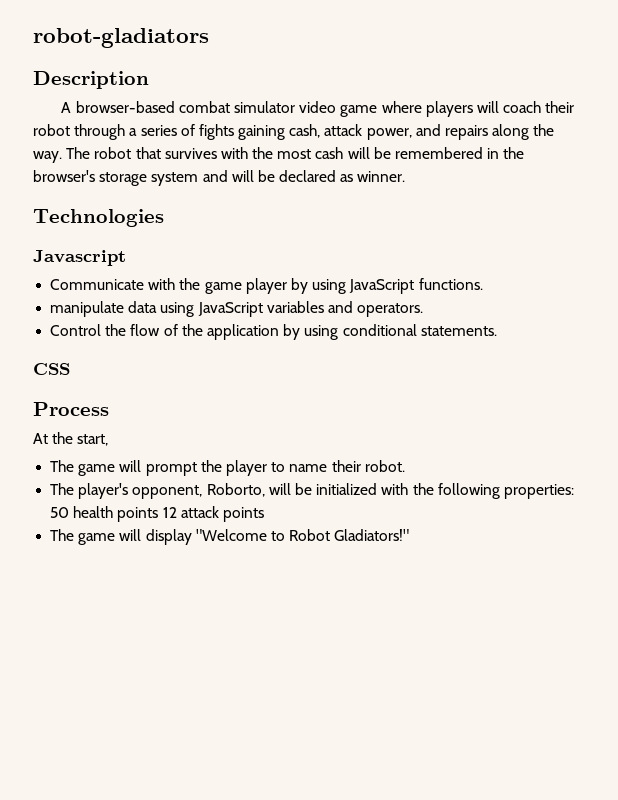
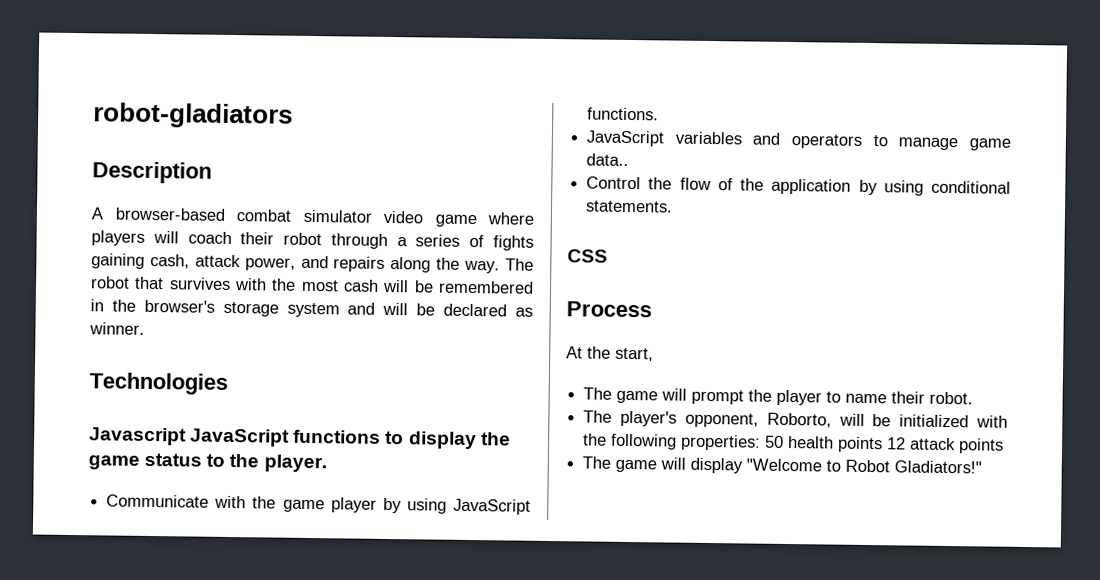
(126, 258) none -> [190,428,511,450] [88,452,327,473] JavaScript functions to display the game status to the player.
[50,301,424,317] manipulate data using JavaScript variables and operators. -> [586,130,1011,151] [586,153,630,166] JavaScript variables and operators to manage game data..

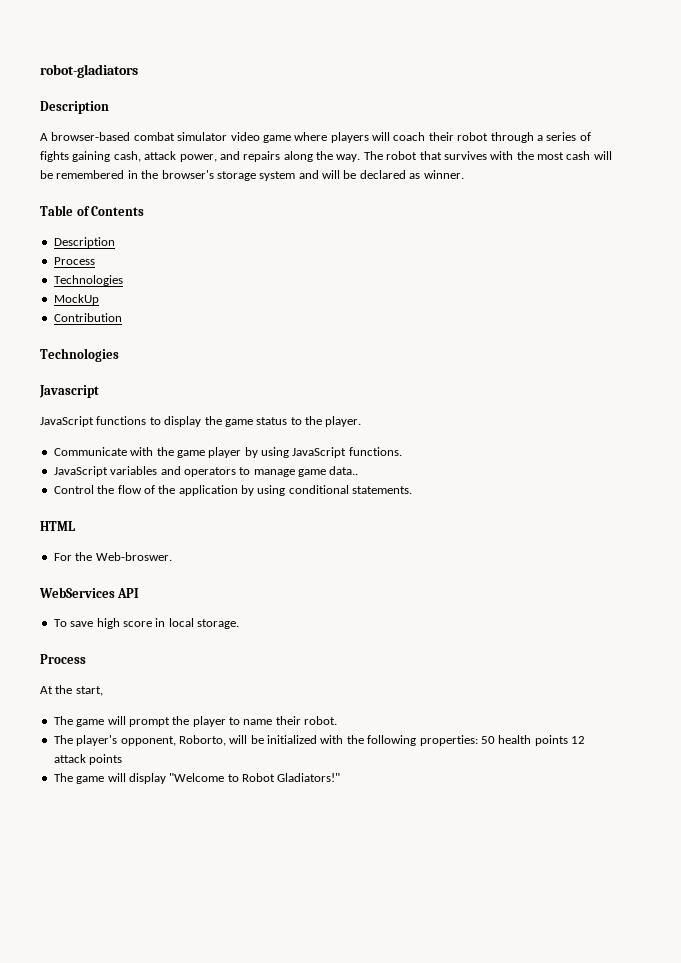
(145, 328) none -> [40,205,145,216] [53,237,115,248] [53,257,95,265] [53,275,123,286] [53,294,99,305] [53,313,122,322] // Table of Contents // Description // Process // Technologies // MockUp // Contribution
(187, 436) none -> (99, 391) //
[567,249,608,263] CSS -> [40,521,75,531] [53,552,172,561] [39,587,140,598] [53,618,239,629] HTML // For the Web-broswer. // WebServices API // To save high score in local storage.

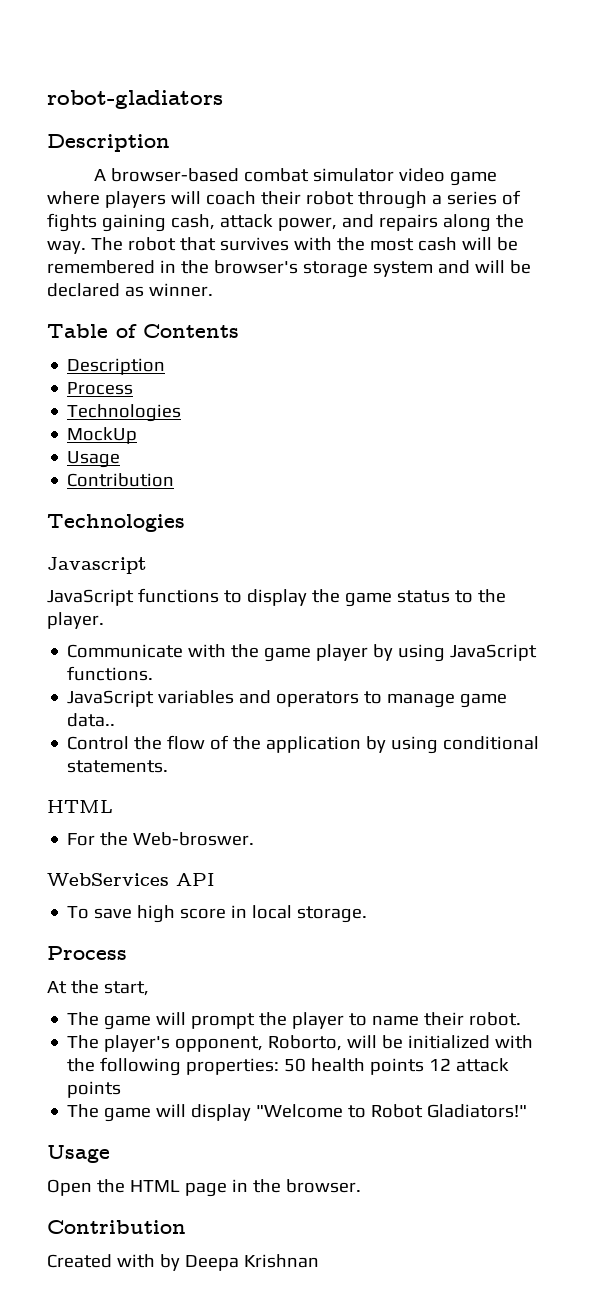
(99, 299) none -> [67,451,121,468] // Usage
(341, 777) none -> [47,1145,110,1163] [47,1179,361,1197] [47,1220,186,1234] [47,1254,319,1271] // Usage // Open the HTML page in the browser. // Contribution // Created with by Deepa Krishnan

